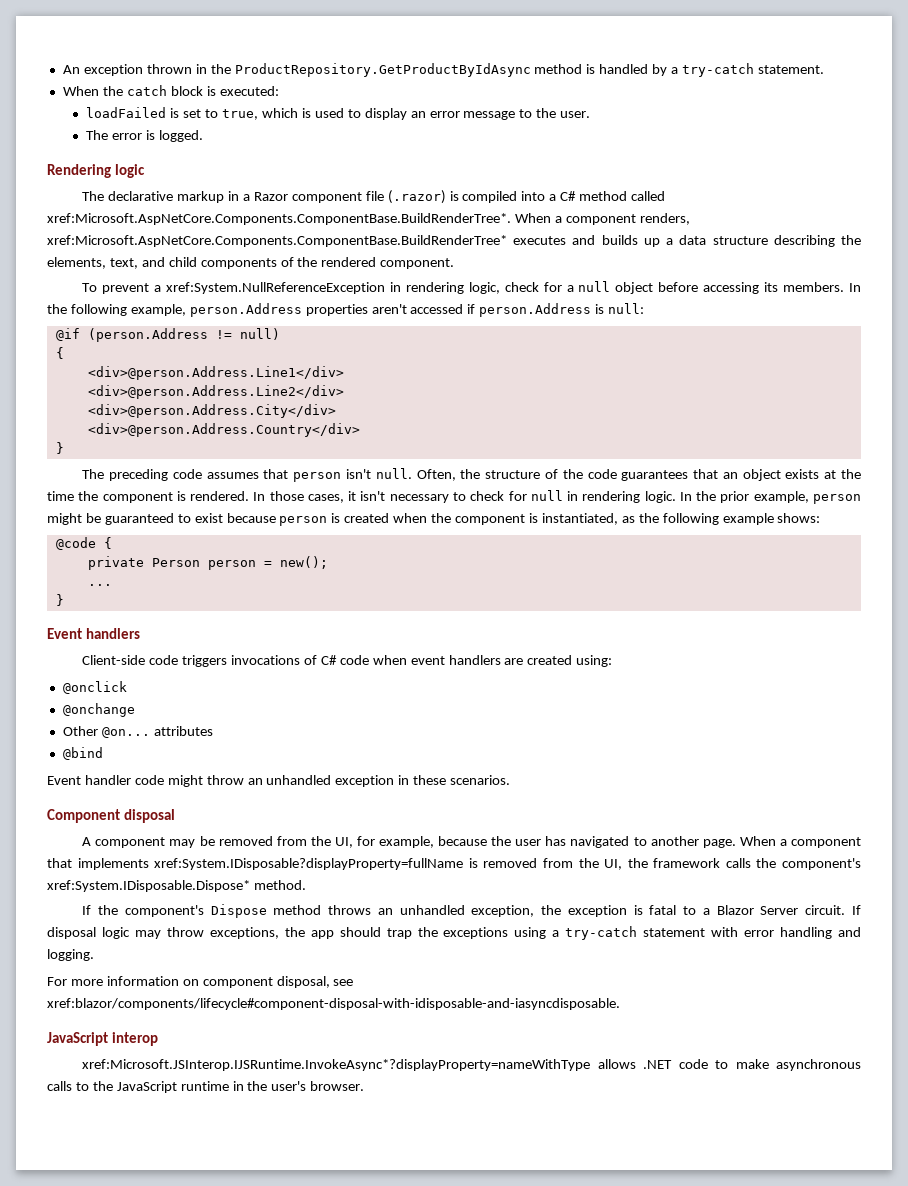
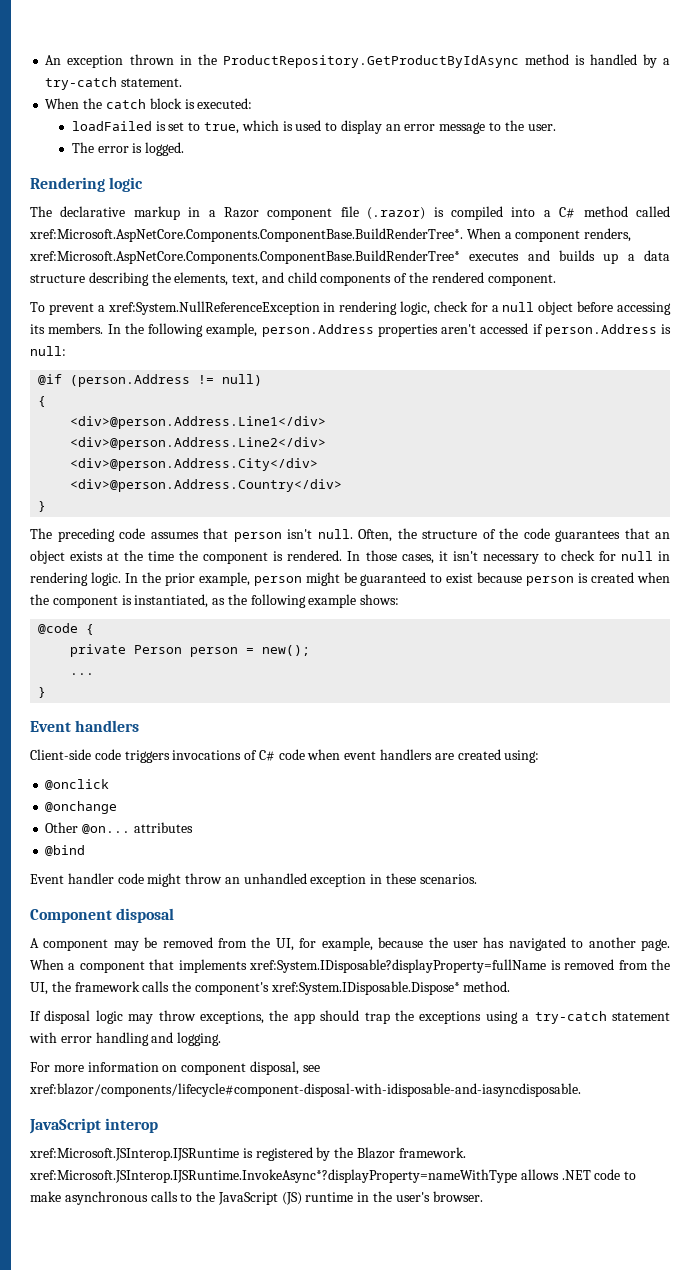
[98,904,862,918] the component's Dispose method throws an unhandled exception, the exception is fatal to a Blazor Server circuit. If -> (41, 1016) none
(159, 1039) none -> [29,1147,466,1161] xref:Microsoft.JSInterop.IJSRuntime is registered by the Blazor framework.
(177, 1087) none -> [281,1192,302,1205] (JS)

